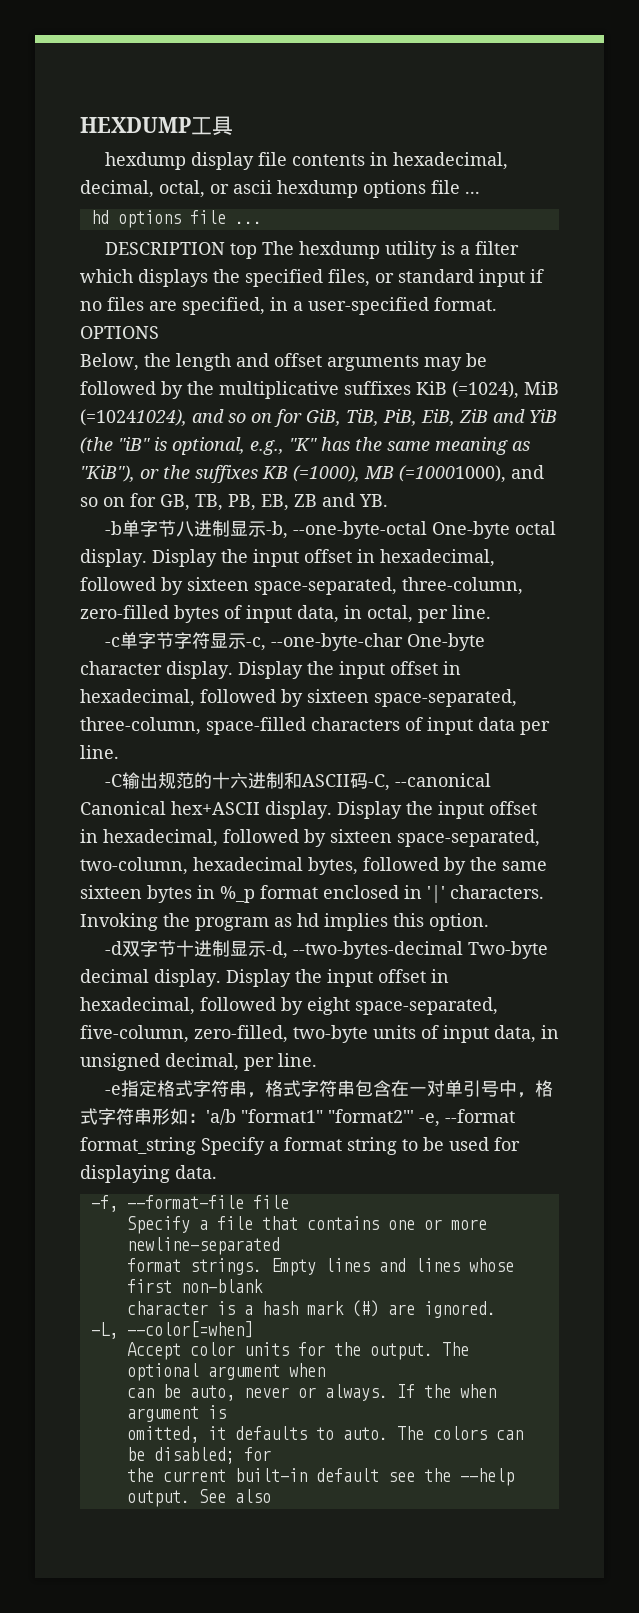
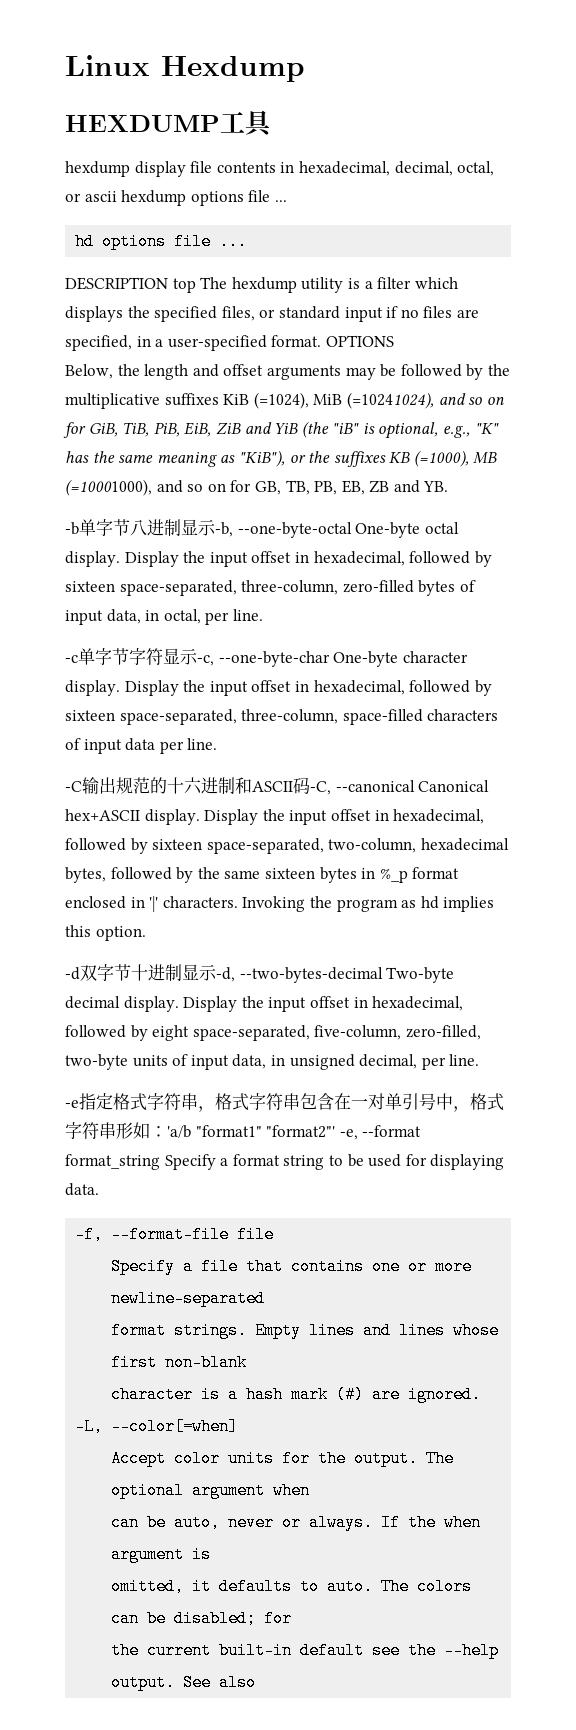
(80, 125) none -> [65,55,305,82] Linux Hexdump //

